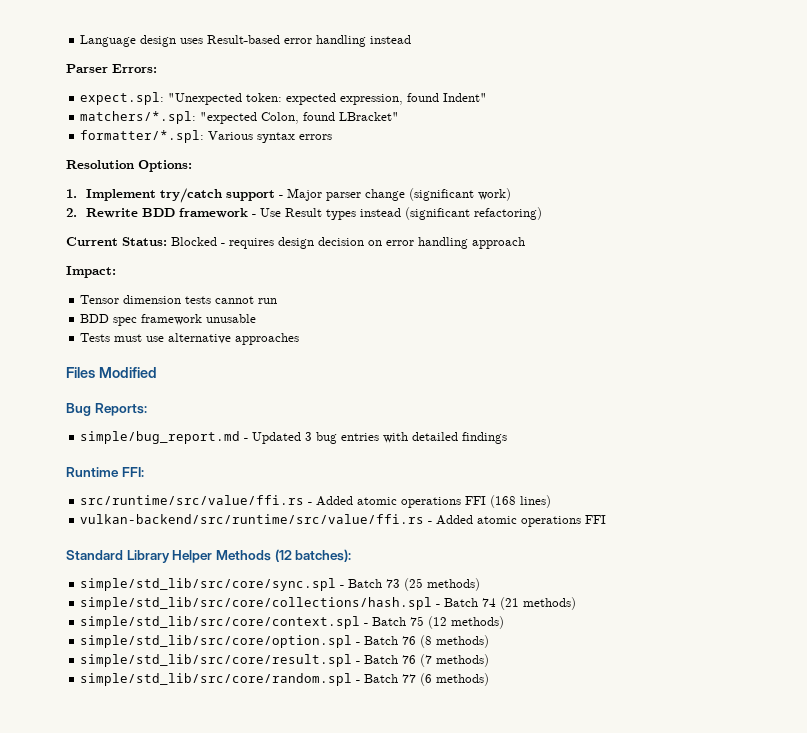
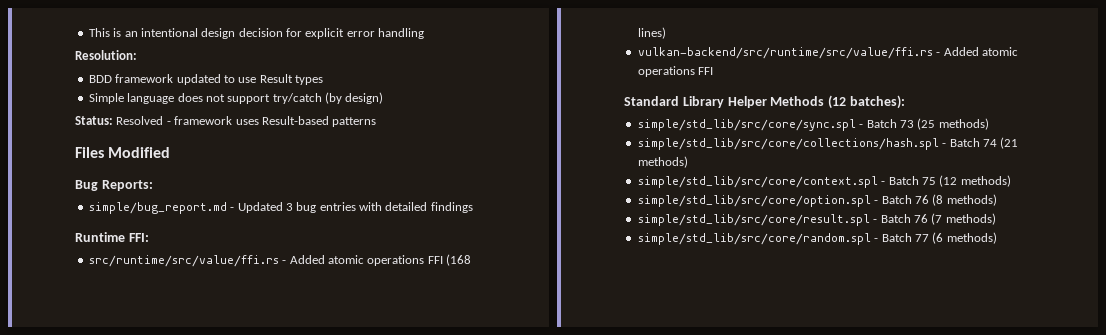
[80,35,412,47] [66,64,157,73] [80,92,488,105] [80,111,400,124] [80,130,333,143] [66,160,192,172] [66,188,512,203] [66,207,543,220] [66,237,525,249] [66,266,116,278] [80,295,278,304] [80,314,257,326] [80,333,300,345] Language design uses Result-based error handling instead // Parser Errors: // expect.spl: "Unexpected token: expected expression, found Indent" // matchers/*.spl: "expected Colon, found LBracket" // formatter/*.spl: Various syntax errors // Resolution Options: // 1. Implement try/catch support - Major parser change (significant work) // 2. Rewrite BDD framework - Use Result types instead (significant refactoring) // Current Status: Blocked - requires design decision on error handling approach // Impact: // Tensor dimension tests cannot run // BDD spec framework unusable // Tests must use alternative approaches -> [88,28,425,39] [75,50,137,60] [88,74,323,85] [88,92,384,104] [75,116,377,127] This is an intentional design decision for explicit error handling // Resolution: // BDD framework updated to use Result types // Simple language does not support try/catch (by design) // Status: Resolved - framework uses Result-based patterns

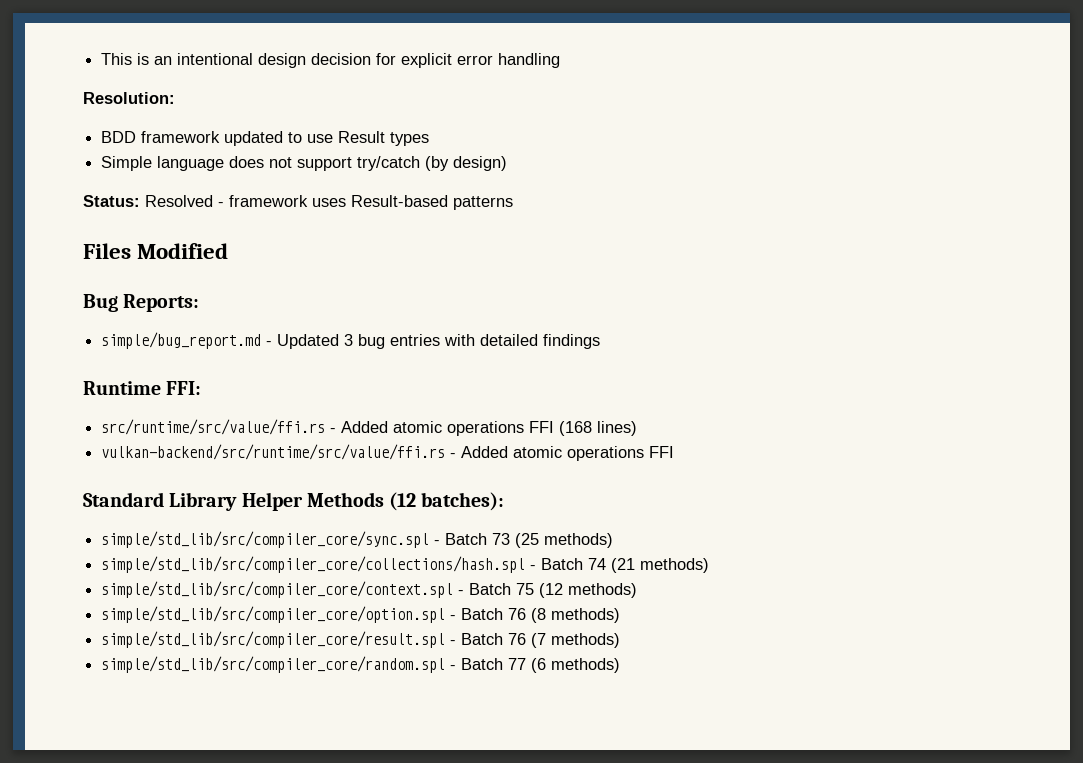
[637,119,856,131] simple/std_lib/src/core/sync.spl -> [101,531,430,548] simple/std_lib/src/compiler_core/sync.spl
[637,138,939,150] simple/std_lib/src/core/collections/hash.spl -> [101,556,526,573] simple/std_lib/src/compiler_core/collections/hash.spl
[637,176,878,188] simple/std_lib/src/core/context.spl -> [101,581,454,598] simple/std_lib/src/compiler_core/context.spl
[637,195,871,207] simple/std_lib/src/core/option.spl -> [101,606,446,623] simple/std_lib/src/compiler_core/option.spl
[637,214,870,226] simple/std_lib/src/core/result.spl -> [101,631,446,648] simple/std_lib/src/compiler_core/result.spl
[637,233,871,245] simple/std_lib/src/core/random.spl -> [101,656,446,673] simple/std_lib/src/compiler_core/random.spl

